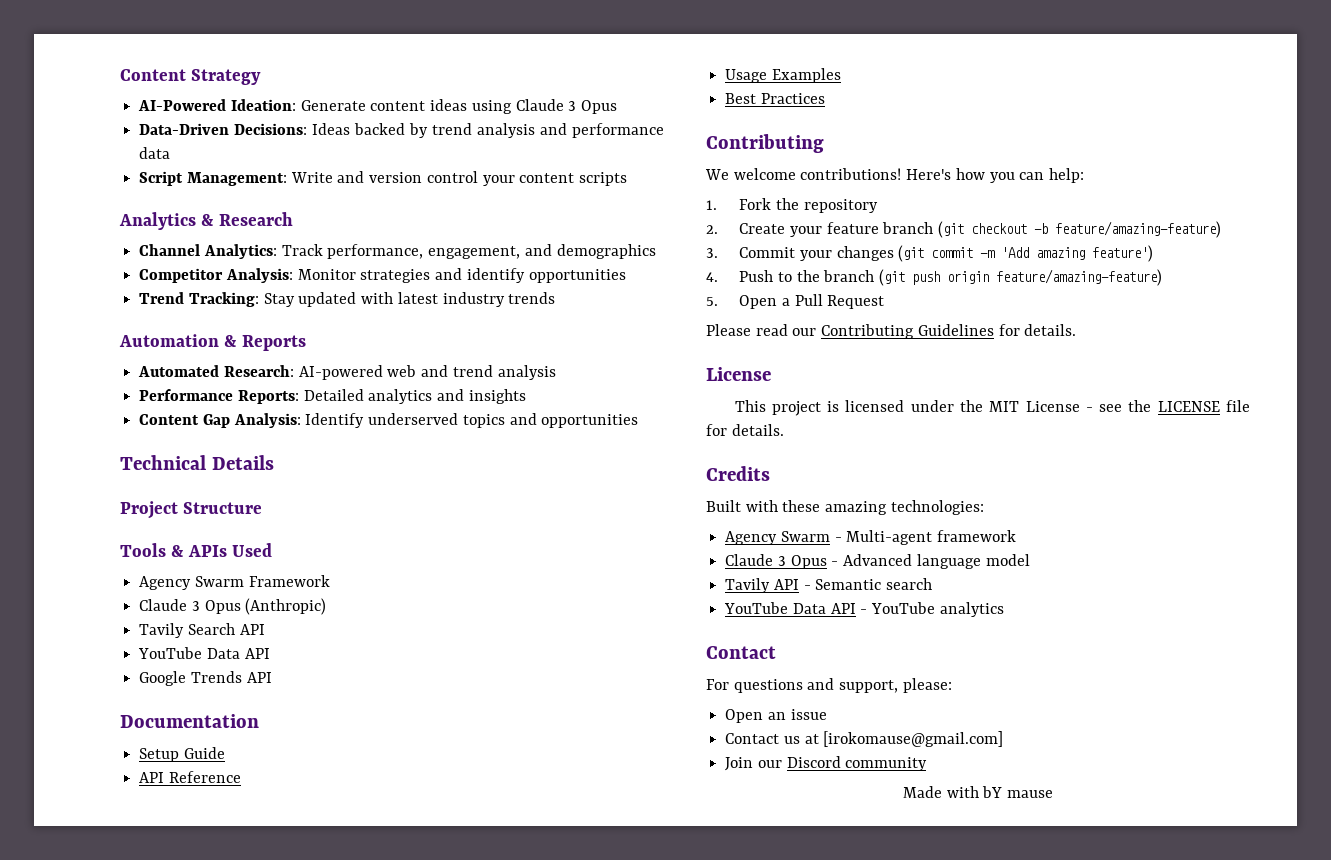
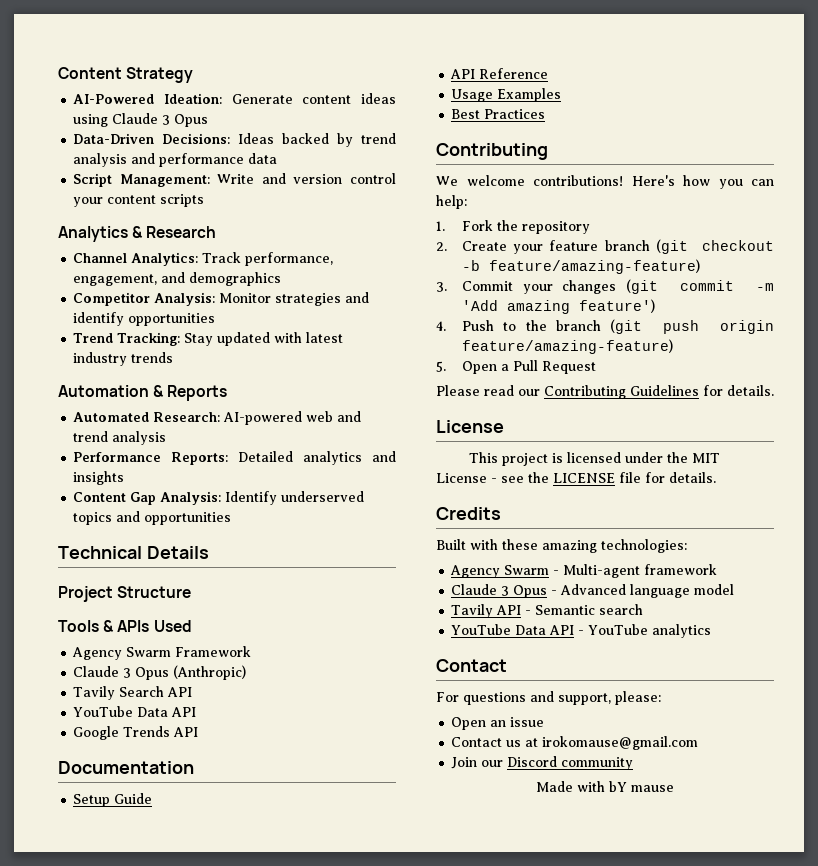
[823,731,1004,747] [irokomause@gmail.com] -> [542,736,699,750] irokomause@gmail.com

